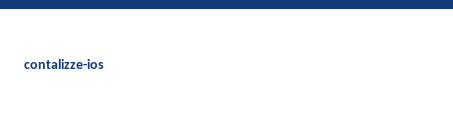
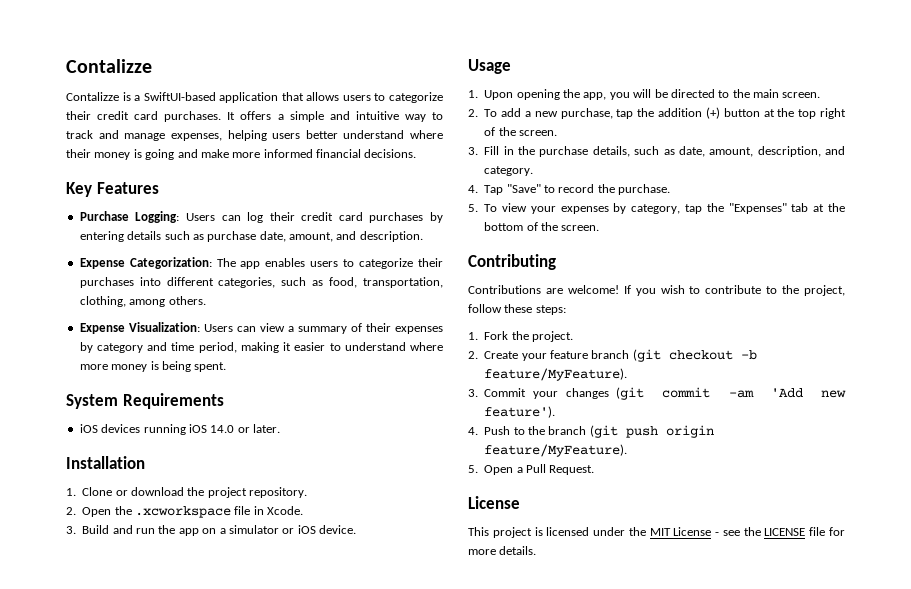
[24,59,104,69] contalizze-ios -> [66,59,152,73] [66,92,443,103] [66,111,443,122] [66,130,443,141] [66,149,417,160] [66,182,159,197] [79,211,443,223] [79,231,423,242] [79,257,443,269] [79,277,443,288] [79,296,206,307] [79,322,443,334] [79,342,443,353] [79,361,227,372] [66,393,224,409] [79,424,280,435] [66,456,145,469] [66,487,308,498] [66,506,304,518] [66,525,356,536] [468,59,511,74] [468,89,821,100] [468,107,846,119] [484,127,557,136] [468,146,845,157] [484,166,534,176] [468,184,671,195] [468,203,845,214] [484,222,600,231] [468,254,556,270] [468,285,845,296] [468,304,566,315] [468,331,573,342] [468,349,757,362] [484,368,628,381] [468,387,846,400] [484,406,556,418] [468,425,714,438] [484,444,628,457] [468,464,595,475] [468,496,520,509] [468,527,845,538] [468,546,537,555] Contalizze // Contalizze is a SwiftUI-based application that allows users to categorize their credit card purchases. It offers a simple and intuitive way to track and manage expenses, helping users better understand where their money is going and make more informed financial decisions. // Key Features // Purchase Logging: Users can log their credit card purchases by entering details such as purchase date, amount, and description. // Expense Categorization: The app enables users to categorize their purchases into different categories, such as food, transportation, clothing, among others. // Expense Visualization: Users can view a summary of their expenses by category and time period, making it easier to understand where more money is being spent. // System Requirements // iOS devices running iOS 14.0 or later. // Installation // 1. Clone or download the project repository. // 2. Open the .xcworkspace file in Xcode. // 3. Build and run the app on a simulator or iOS device. // Usage // 1. Upon opening the app, you will be directed to the main screen. // 2. To add a new purchase, tap the addition (+) button at the top right of the screen. // 3. Fill in the purchase details, such as date, amount, description, and category. // 4. Tap "Save" to record the purchase. // 5. To view your expenses by category, tap the "Expenses" tab at the bottom of the screen. // Contributing // Contributions are welcome! If you wish to contribute to the project, follow these steps: // 1. Fork the project. // 2. Create your feature branch (git checkout -b feature/MyFeature). // 3. Commit your changes (git commit -am 'Add new feature'). // 4. Push to the branch (git push origin feature/MyFeature). // 5. Open a Pull Request. // License // This project is licensed under the MIT License - see the LICENSE file for more details.

